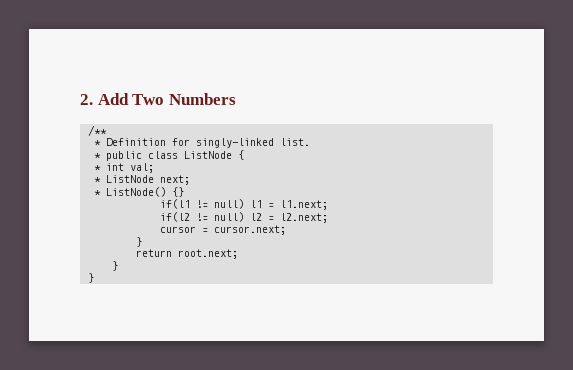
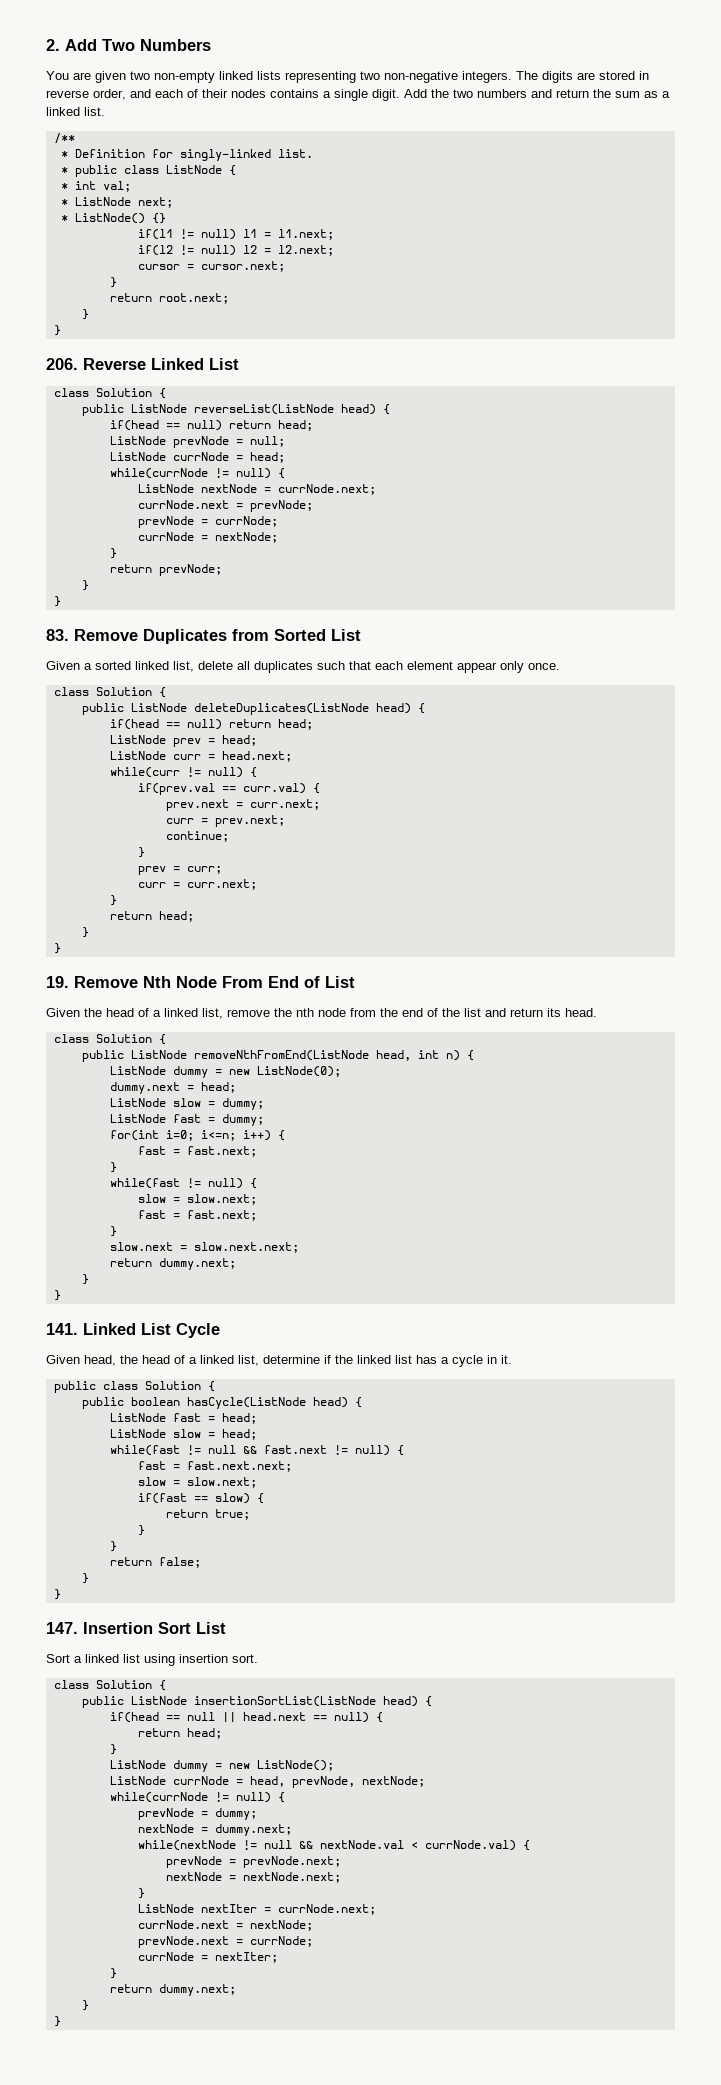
(236, 99) none -> [46,71,649,83] [46,89,670,101] [46,107,105,116] // You are given two non-empty linked lists representing two non-negative integers. The digits are stored in reverse order, and each of their nodes contains a single digit. Add the two numbers and return the sum as a linked list.
(94, 278) none -> [46,358,239,370] [53,388,166,399] [81,404,390,416] [109,420,313,431] [109,436,285,448] [109,452,285,463] [109,468,285,479] [137,484,376,495] [137,500,313,512] [137,516,278,528] [137,532,278,543] [109,548,117,559] [109,564,222,576] [81,580,89,591] [53,596,61,607] [46,629,361,644] [46,661,560,673] [53,687,166,698] [81,703,425,715] [109,719,313,730] [109,735,257,747] [109,751,292,762] [109,767,257,778] [137,783,320,795] [165,799,320,811] [165,815,285,827] [165,831,229,842] [137,847,145,858] [137,865,222,875] [137,879,257,890] [109,895,117,906] [109,911,194,922] [81,927,89,938] [53,943,61,954] [46,976,355,988] [46,1008,597,1019] [53,1034,166,1045] [81,1050,474,1062] [109,1066,341,1078] [109,1082,236,1094] [109,1098,264,1110] [109,1114,264,1126] [109,1130,285,1141] [137,1146,257,1157] [109,1162,117,1173] [109,1178,257,1189] [137,1194,257,1205] [137,1210,257,1221] [109,1226,117,1237] [109,1242,299,1253] [109,1258,236,1270] [81,1274,89,1285] [53,1290,61,1301] [46,1323,220,1338] [46,1355,512,1367] [53,1381,215,1393] [81,1397,362,1409] [109,1413,257,1424] [109,1429,257,1440] [109,1445,404,1456] [137,1461,292,1472] [137,1477,257,1488] [137,1493,264,1504] [165,1509,250,1520] [137,1525,145,1536] [109,1541,117,1552] [109,1557,201,1568] [81,1573,89,1584] [53,1589,61,1600] [46,1622,226,1634] [46,1654,258,1666] [53,1680,166,1691] [81,1696,432,1708] [109,1712,383,1723] [137,1728,222,1739] [109,1744,117,1755] [109,1760,334,1772] [109,1776,425,1788] [109,1792,285,1803] [137,1808,257,1820] [137,1824,292,1836] [137,1840,530,1851] [165,1856,341,1868] [165,1872,341,1883] [137,1888,145,1899] [137,1904,376,1915] [137,1920,313,1931] [137,1936,313,1948] [137,1952,278,1963] [109,1968,117,1979] [109,1984,236,1996] [81,2000,89,2011] [53,2016,61,2027] // 206. Reverse Linked List // class Solution { // public ListNode reverseList(ListNode head) { // if(head == null) return head; // ListNode prevNode = null; // ListNode currNode = head; // while(currNode != null) { // ListNode nextNode = currNode.next; // currNode.next = prevNode; // prevNode = currNode; // currNode = nextNode; // } // return prevNode; // } // } // 83. Remove Duplicates from Sorted List // Given a sorted linked list, delete all duplicates such that each element appear only once. // class Solution { // public ListNode deleteDuplicates(ListNode head) { // if(head == null) return head; // ListNode prev = head; // ListNode curr = head.next; // while(curr != null) { // if(prev.val == curr.val) { // prev.next = curr.next; // curr = prev.next; // continue; // } // prev = curr; // curr = curr.next; // } // return head; // } // } // 19. Remove Nth Node From End of List // Given the head of a linked list, remove the nth node from the end of the list and return its head. // class Solution { // public ListNode removeNthFromEnd(ListNode head, int n) { // ListNode dummy = new ListNode(0); // dummy.next = head; // ListNode slow = dummy; // ListNode fast = dummy; // for(int i=0; i<=n; i++) { // fast = fast.next; // } // while(fast != null) { // slow = slow.next; // fast = fast.next; // } // slow.next = slow.next.next; // return dummy.next; // } // } // 141. Linked List Cycle // Given head, the head of a linked list, determine if the linked list has a cycle in it. // public class Solution { // public boolean hasCycle(ListNode head) { // ListNode fast = head; // ListNode slow = head; // while(fast != null && fast.next != null) { // fast = fast.next.next; // slow = slow.next; // if(fast == slow) { // return true; // } // } // return false; // } // } // 147. Insertion Sort List // Sort a linked list using insertion sort. // class Solution { // public ListNode insertionSortList(ListNode head) { // if(head == null || head.next == null) { // return head; // } // ListNode dummy = new ListNode(); // ListNode currNode = head, prevNode, nextNode; // while(currNode != null) { // prevNode = dummy; // nextNode = dummy.next; // while(nextNode != null && nextNode.val < currNode.val) { // prevNode = prevNode.next; // nextNode = nextNode.next; // } // ListNode nextIter = currNode.next; // currNode.next = nextNode; // prevNode.next = currNode; // currNode = nextIter; // } // return dummy.next; // } // }

